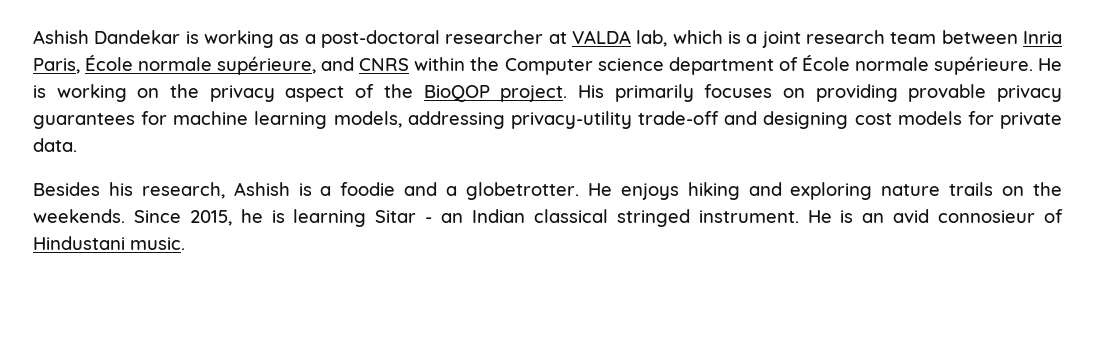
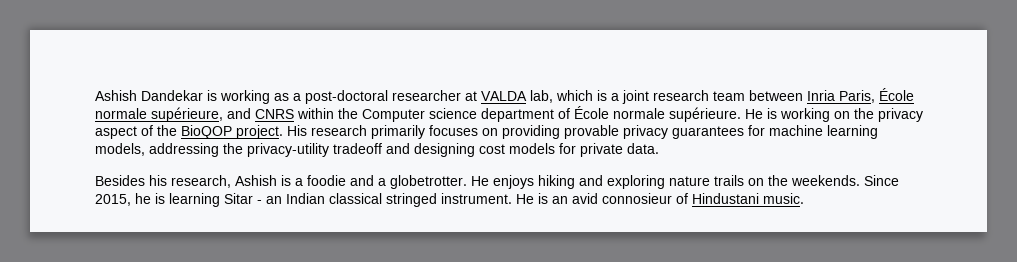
(604, 91) none -> [311,125,367,136] research
[510,111,720,129] privacy-utility trade-off -> [223,143,382,157] the privacy-utility tradeoff

